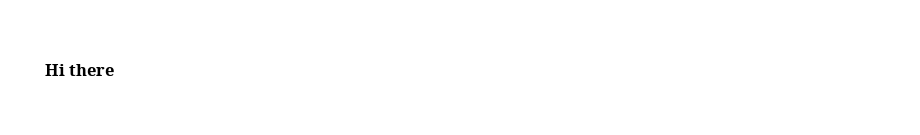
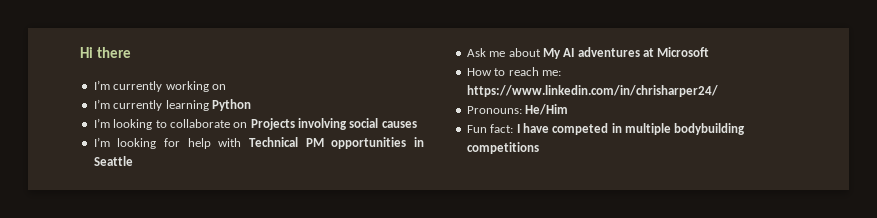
(115, 70) none -> [93,80,226,92] [93,99,251,111] [93,118,417,130] [93,137,424,149] [93,156,133,166] [466,47,710,59] [466,67,561,76] [466,85,718,97] [466,104,569,115] [466,123,746,135] [466,142,539,154] // I’m currently working on // I’m currently learning Python // I’m looking to collaborate on Projects involving social causes // I’m looking for help with Technical PM opportunities in Seattle // Ask me about My AI adventures at Microsoft // How to reach me: https://www.linkedin.com/in/chrisharper24/ // Pronouns: He/Him // Fun fact: I have competed in multiple bodybuilding competitions

